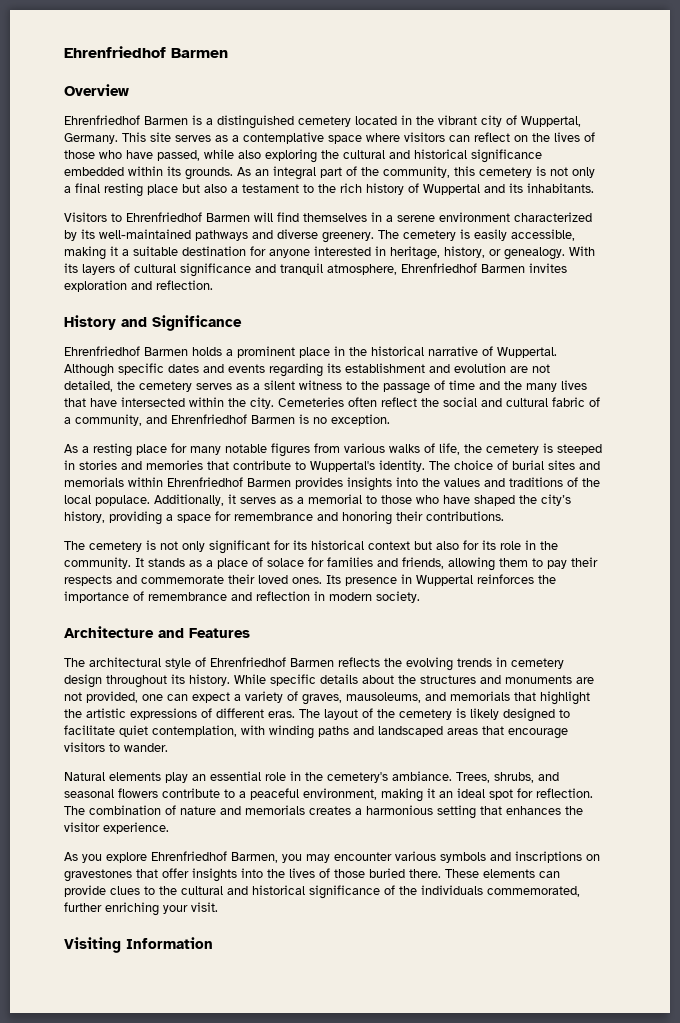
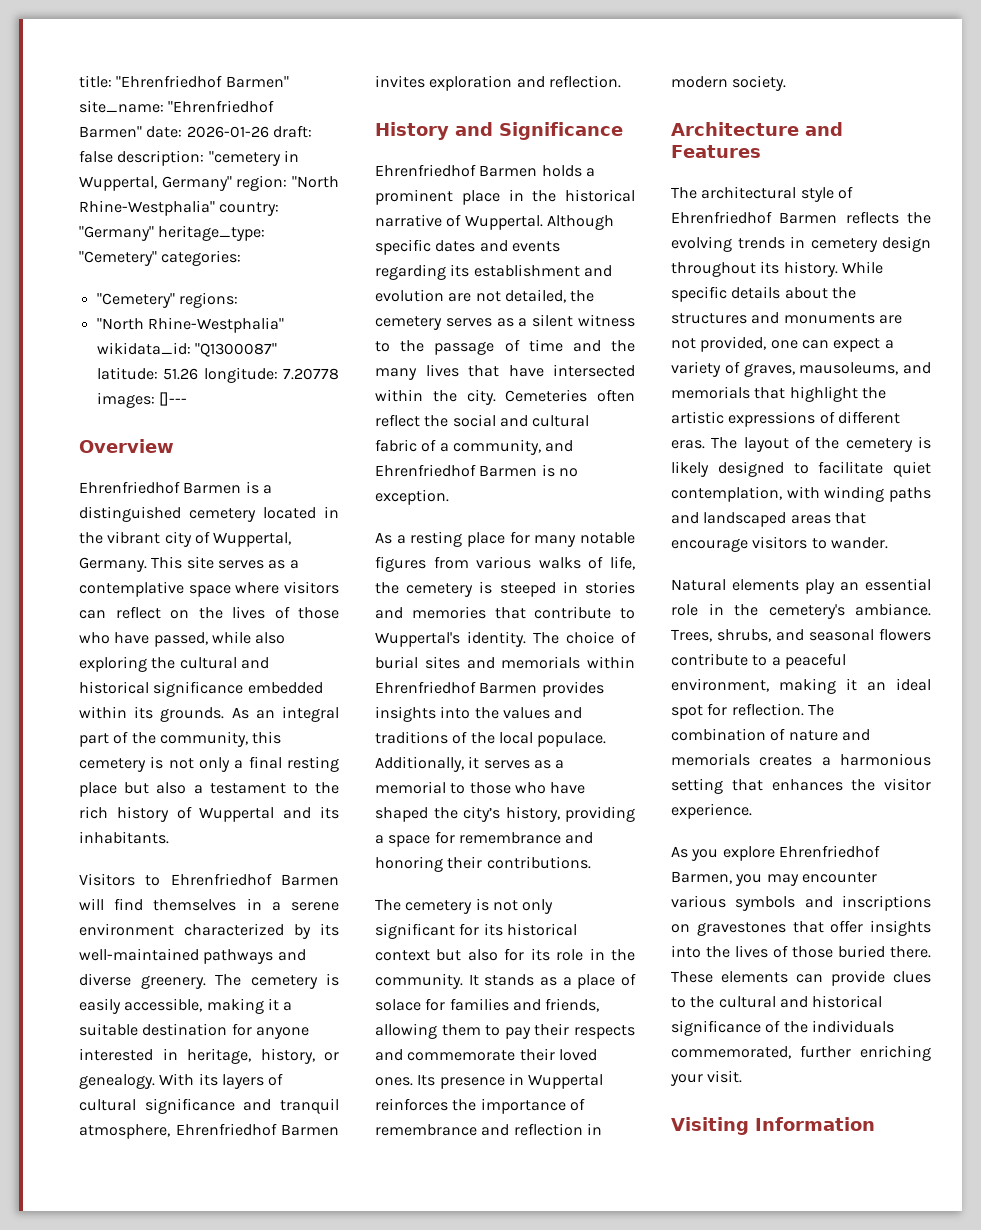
[64,46,228,58] Ehrenfriedhof Barmen -> [79,75,289,88] [79,100,275,113] [79,125,312,138] [79,150,299,166] [79,175,340,191] [79,200,280,216] [79,225,266,241] [79,250,242,266] [96,292,238,308] [96,317,284,333] [96,342,277,357] [96,367,339,383] [96,392,187,408] title: "Ehrenfriedhof Barmen" site_name: "Ehrenfriedhof Barmen" date: 2026-01-26 draft: false description: "cemetery in Wuppertal, Germany" region: "North Rhine-Westphalia" country: "Germany" heritage_type: "Cemetery" categories: // "Cemetery" regions: // "North Rhine-Westphalia" wikidata_id: "Q1300087" latitude: 51.26 longitude: 7.20778 images: []---

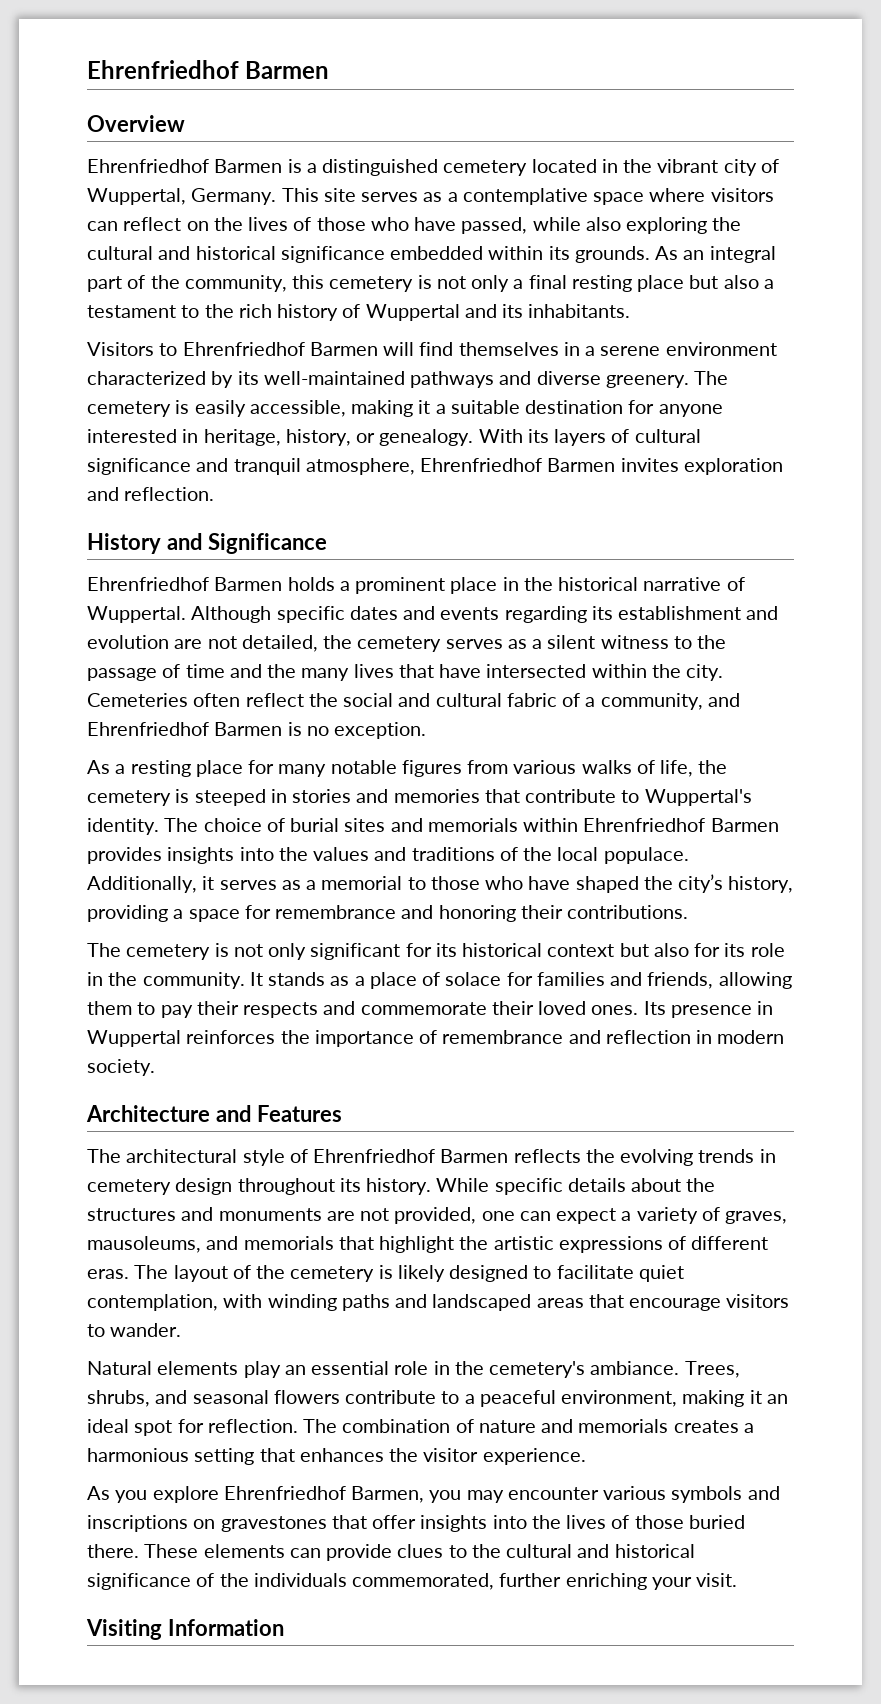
[79,75,289,88] [79,100,275,113] [79,125,312,138] [79,150,299,166] [79,175,340,191] [79,200,280,216] [79,225,266,241] [79,250,242,266] [96,292,238,308] [96,317,284,333] [96,342,277,357] [96,367,339,383] [96,392,187,408] title: "Ehrenfriedhof Barmen" site_name: "Ehrenfriedhof Barmen" date: 2026-01-26 draft: false description: "cemetery in Wuppertal, Germany" region: "North Rhine-Westphalia" country: "Germany" heritage_type: "Cemetery" categories: // "Cemetery" regions: // "North Rhine-Westphalia" wikidata_id: "Q1300087" latitude: 51.26 longitude: 7.20778 images: []--- -> [87,60,330,79] Ehrenfriedhof Barmen

